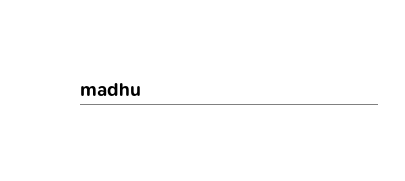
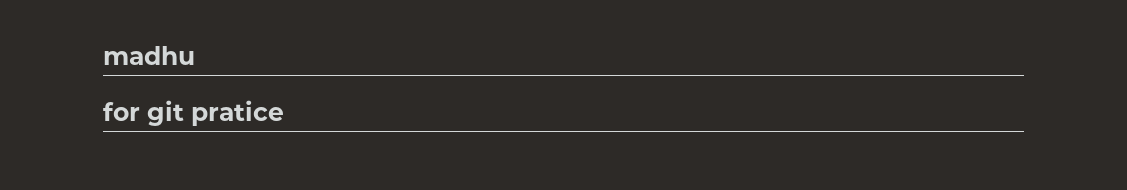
(141, 89) none -> [103,100,284,126] // for git pratice

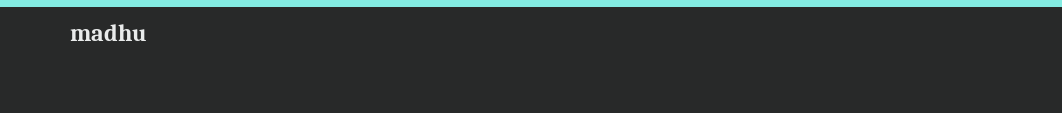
[103,100,284,126] // for git pratice -> (147, 32) none

